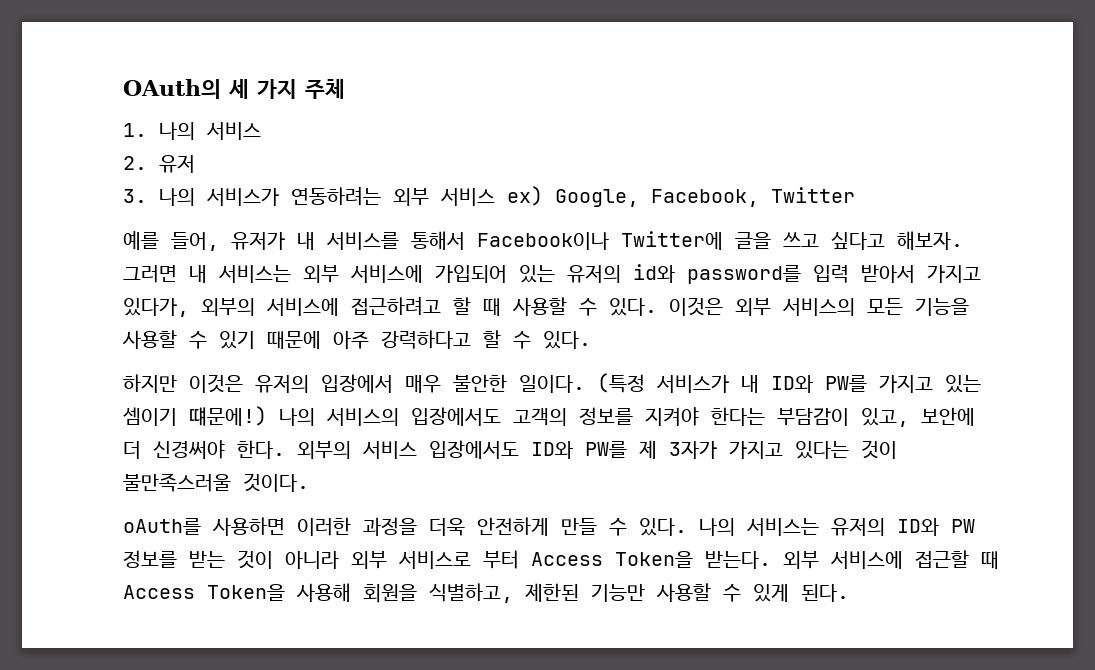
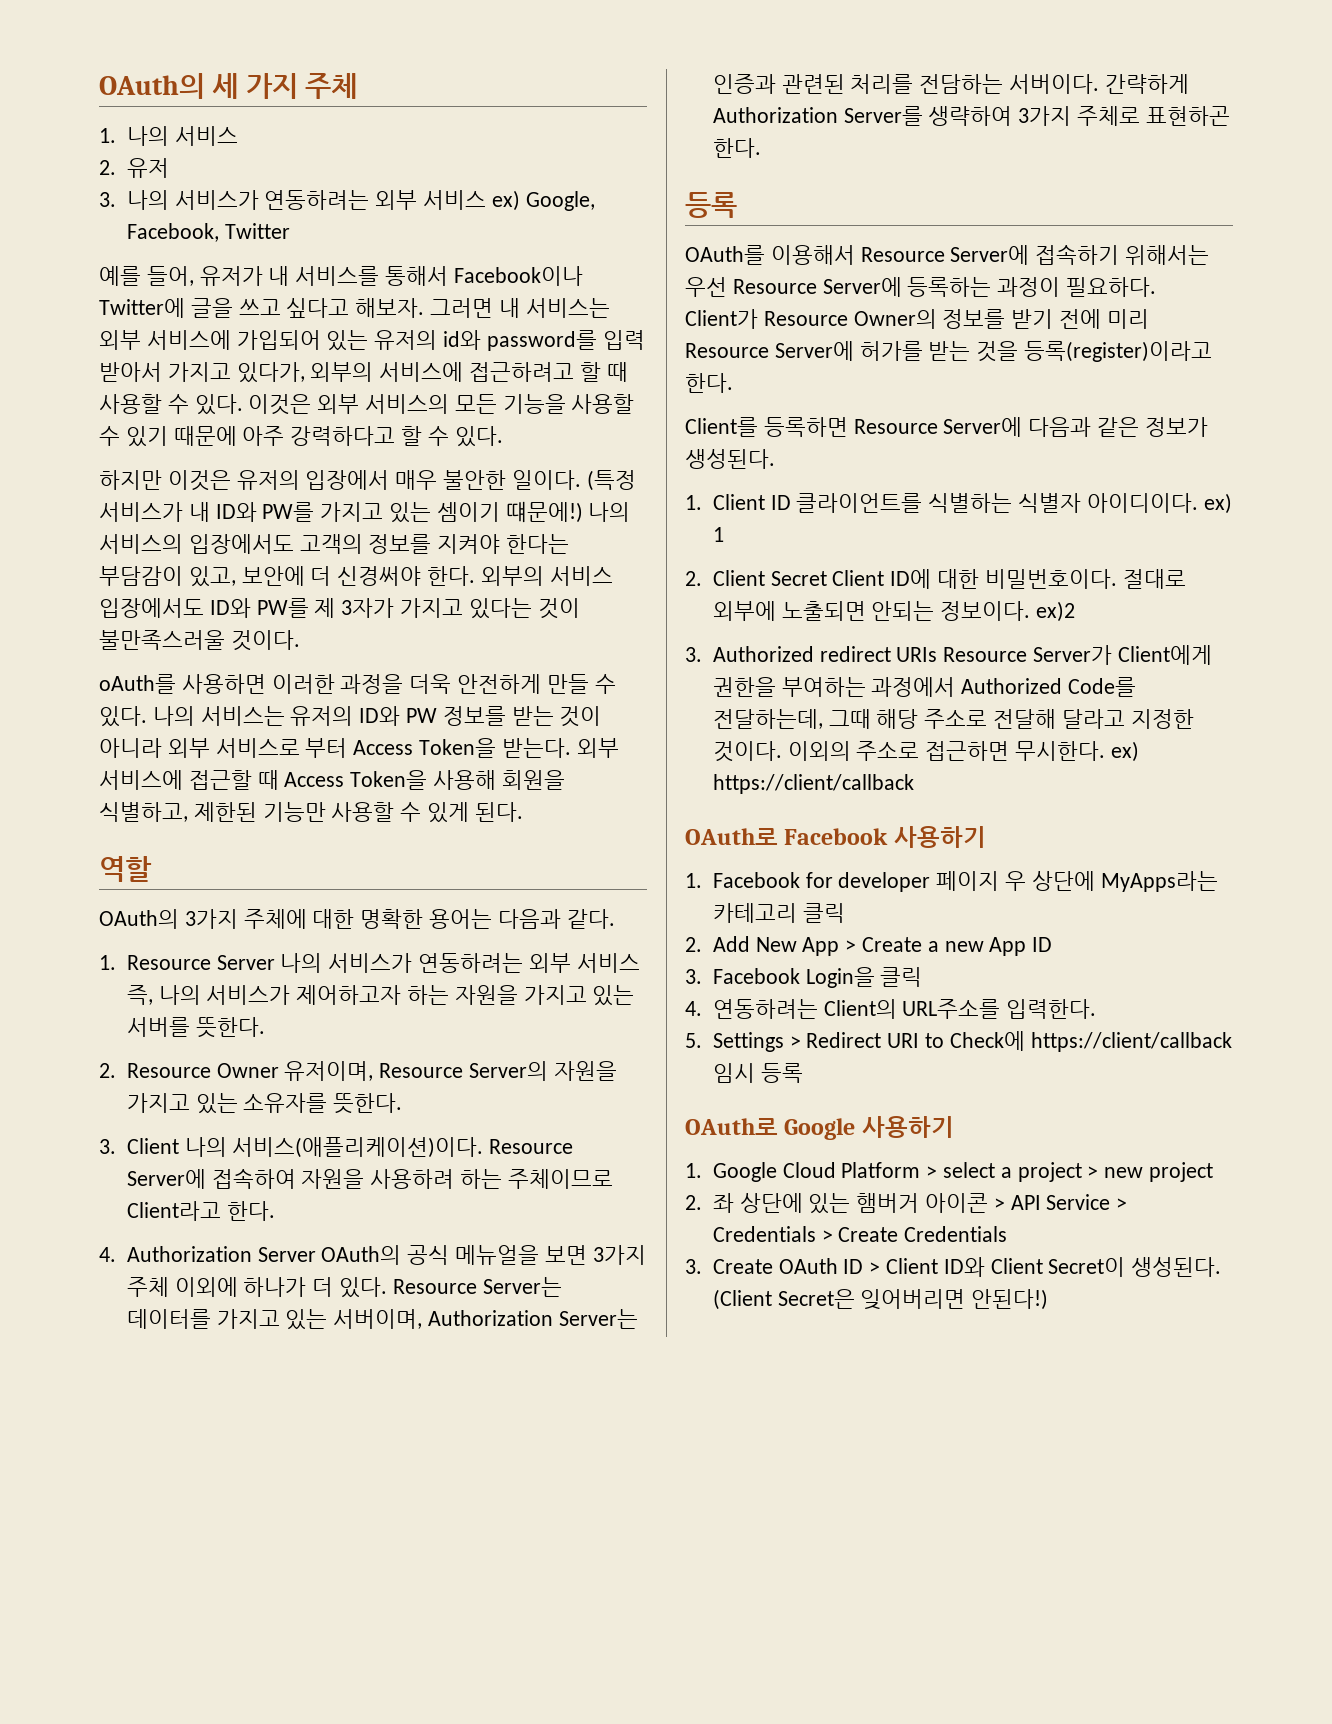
(849, 593) none -> [99,856,152,882] [99,909,615,929] [99,953,640,973] [126,985,635,1006] [126,1017,265,1038] [99,1061,617,1081] [126,1093,403,1114] [99,1137,574,1158] [126,1168,613,1189] [126,1201,275,1221] [99,1245,646,1265] [126,1277,562,1298] [126,1309,638,1330] [712,74,1189,94] [712,106,1230,126] [712,138,761,158] [685,192,737,218] [685,244,1210,265] [685,277,1157,297] [685,309,1149,329] [685,341,1213,362] [685,373,733,393] [685,417,1208,437] [685,449,775,469] [685,493,1232,514] [712,527,724,542] [685,569,1186,589] [712,601,1075,622] [685,645,1212,665] [712,677,1136,697] [712,709,1194,729] [712,741,1139,762] [712,774,914,794] [685,826,986,848] [685,871,1218,892] [712,903,845,923] [685,936,1053,956] [685,967,923,988] [685,999,1097,1019] [685,1031,1232,1052] [712,1063,803,1083] [685,1116,954,1140] [685,1162,1213,1182] [685,1193,1128,1214] [712,1226,1008,1242] [685,1257,1222,1277] [712,1289,1049,1310] // 역할 // OAuth의 3가지 주체에 대한 명확한 용어는 다음과 같다. // 1. Resource Server 나의 서비스가 연동하려는 외부 서비스 즉, 나의 서비스가 제어하고자 하는 자원을 가지고 있는 서버를 뜻한다. // 2. Resource Owner 유저이며, Resource Server의 자원을 가지고 있는 소유자를 뜻한다. // 3. Client 나의 서비스(애플리케이션)이다. Resource Server에 접속하여 자원을 사용하려 하는 주체이므로 Client라고 한다. // 4. Authorization Server OAuth의 공식 메뉴얼을 보면 3가지 주체 이외에 하나가 더 있다. Resource Server는 데이터를 가지고 있는 서버이며, Authorization Server는 인증과 관련된 처리를 전담하는 서버이다. 간략하게 Authorization Server를 생략하여 3가지 주체로 표현하곤 한다. // 등록 // OAuth를 이용해서 Resource Server에 접속하기 위해서는 우선 Resource Server에 등록하는 과정이 필요하다. Client가 Resource Owner의 정보를 받기 전에 미리 Resource Server에 허가를 받는 것을 등록(register)이라고 한다. // Client를 등록하면 Resource Server에 다음과 같은 정보가 생성된다. // 1. Client ID 클라이언트를 식별하는 식별자 아이디이다. ex) 1 // 2. Client Secret Client ID에 대한 비밀번호이다. 절대로 외부에 노출되면 안되는 정보이다. ex)2 // 3. Authorized redirect URIs Resource Server가 Client에게 권한을 부여하는 과정에서 Authorized Code를 전달하는데, 그때 해당 주소로 전달해 달라고 지정한 것이다. 이외의 주소로 접근하면 무시한다. ex) https://client/callback // OAuth로 Facebook 사용하기 // 1. Facebook for developer 페이지 우 상단에 MyApps라는 카테고리 클릭 // 2. Add New App > Create a new App ID // 3. Facebook Login을 클릭 // 4. 연동하려는 Client의 URL주소를 입력한다. // 5. Settings > Redirect URI to Check에 https://client/callback 임시 등록 // OAuth로 Google 사용하기 // 1. Google Cloud Platform > select a project > new project // 2. 좌 상단에 있는 햄버거 아이콘 > API Service > Credentials > Create Credentials // 3. Create OAuth ID > Client ID와 Client Secret이 생성된다. (Client Secret은 잊어버리면 안된다!)

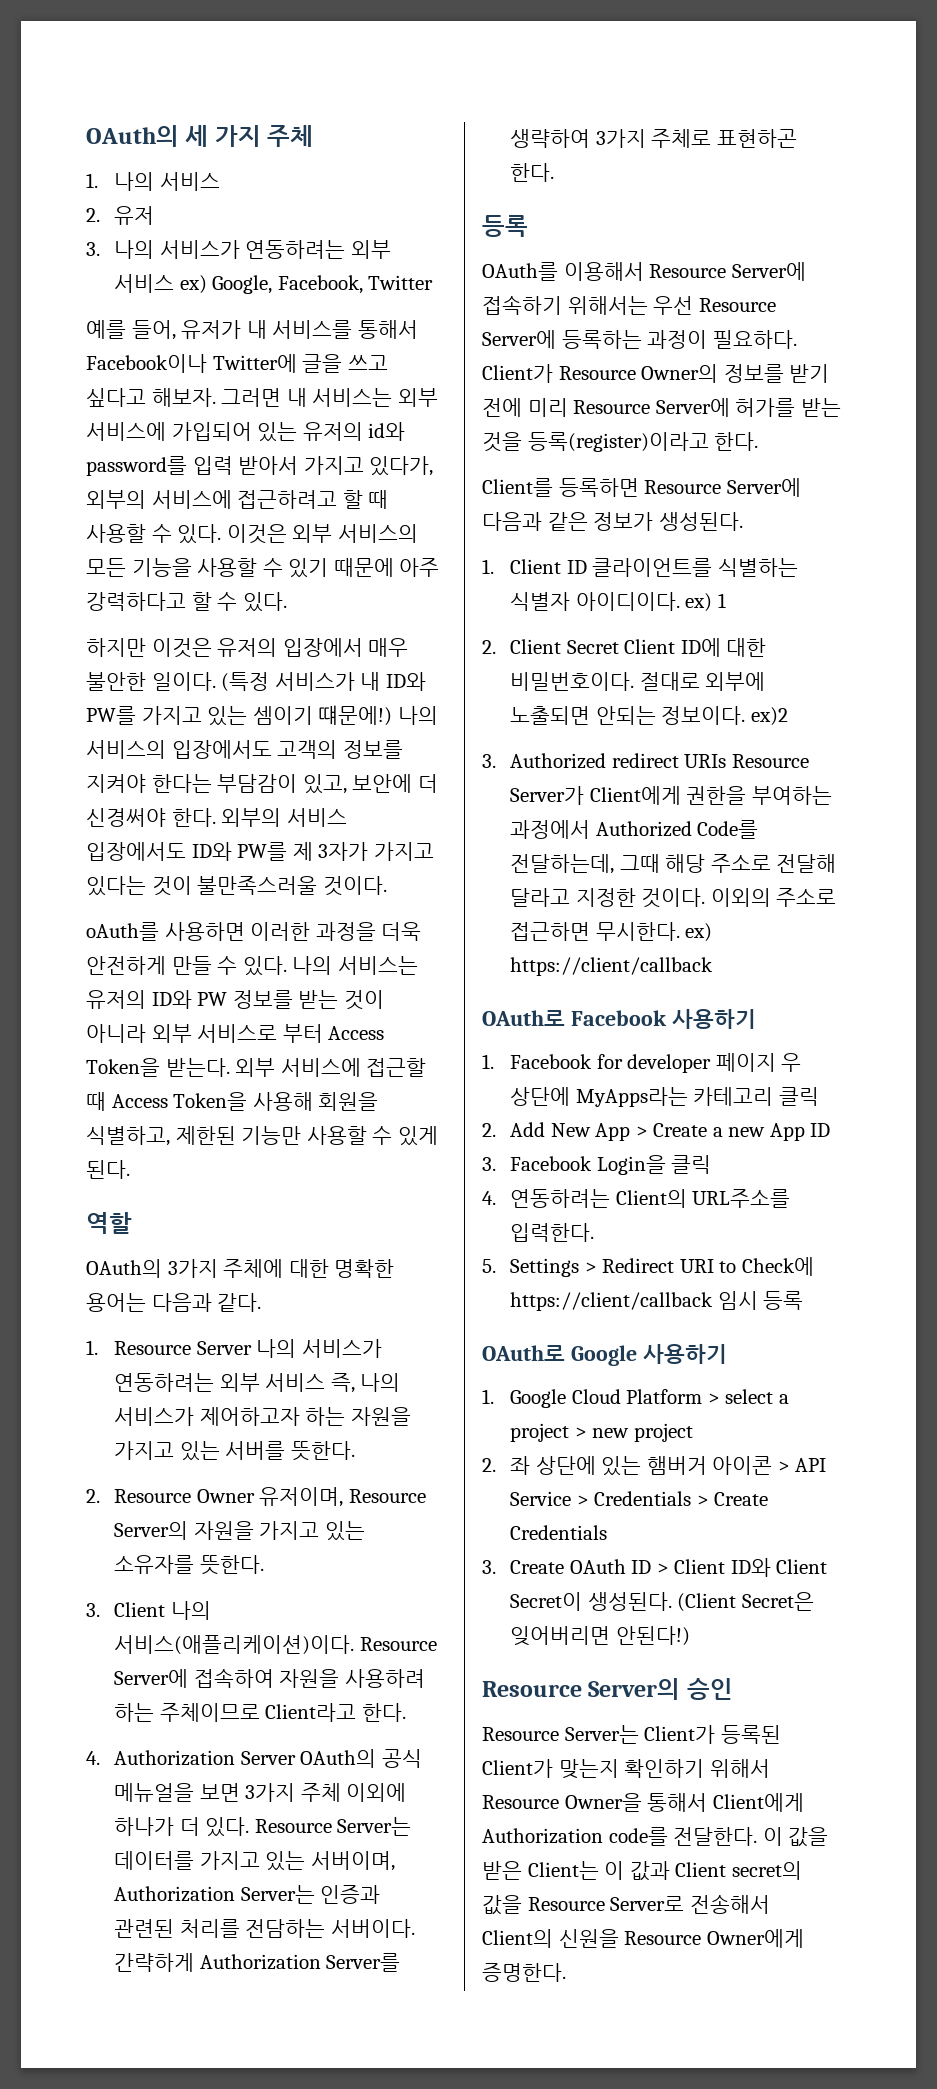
(1049, 1299) none -> [482,1678,733,1700] [482,1725,781,1744] [482,1759,770,1779] [482,1793,804,1812] [482,1827,829,1847] [482,1861,802,1881] [482,1894,770,1915] [482,1929,804,1948] [482,1963,566,1982] // Resource Server의 승인 // Resource Server는 Client가 등록된 Client가 맞는지 확인하기 위해서 Resource Owner을 통해서 Client에게 Authorization code를 전달한다. 이 값을 받은 Client는 이 값과 Client secret의 값을 Resource Server로 전송해서 Client의 신원을 Resource Owner에게 증명한다.

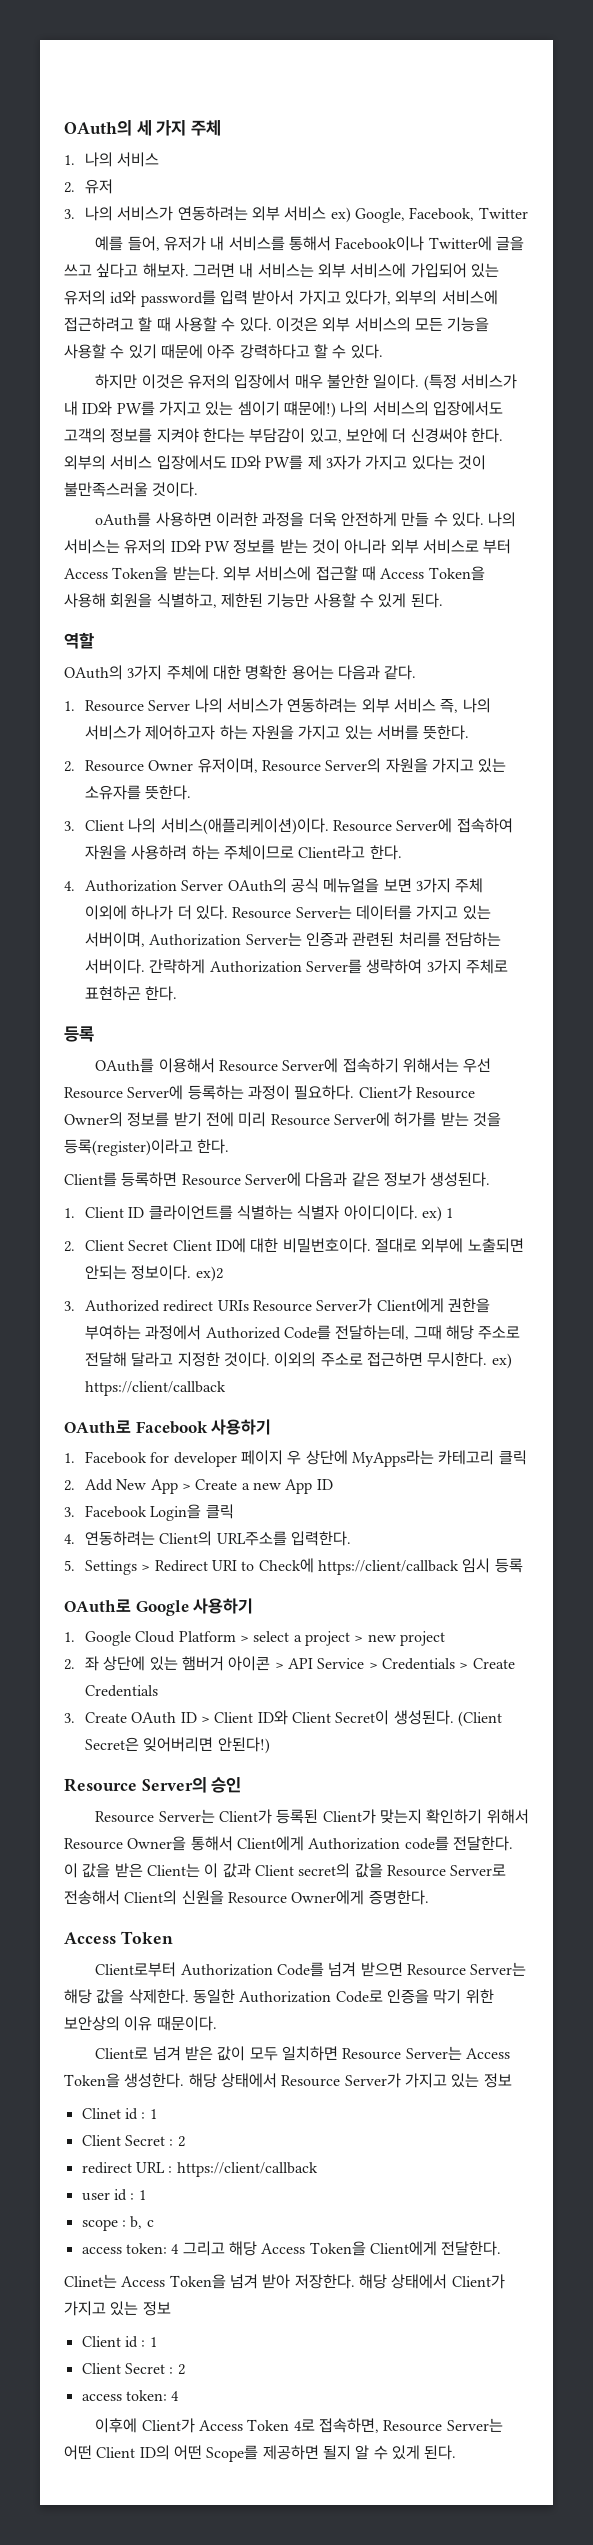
(566, 1972) none -> [64,1931,173,1944] [95,1962,527,1977] [64,1989,494,2004] [64,2016,217,2031] [95,2046,510,2061] [64,2073,512,2088] [81,2108,157,2120] [81,2135,185,2147] [81,2162,318,2177] [81,2189,146,2201] [81,2216,154,2231] [81,2241,502,2256] [64,2274,505,2289] [64,2301,171,2316] [81,2336,157,2348] [81,2363,185,2375] [81,2390,180,2401] [95,2418,503,2433] [64,2445,457,2462] // Access Token // Client로부터 Authorization Code를 넘겨 받으면 Resource Server는 해당 값을 삭제한다. 동일한 Authorization Code로 인증을 막기 위한 보안상의 이유 때문이다. // Client로 넘겨 받은 값이 모두 일치하면 Resource Server는 Access Token을 생성한다. 해당 상태에서 Resource Server가 가지고 있는 정보 // Clinet id : 1 // Client Secret : 2 // redirect URL : https://client/callback // user id : 1 // scope : b, c // access token: 4 그리고 해당 Access Token을 Client에게 전달한다. // Clinet는 Access Token을 넘겨 받아 저장한다. 해당 상태에서 Client가 가지고 있는 정보 // Client id : 1 // Client Secret : 2 // access token: 4 // 이후에 Client가 Access Token 4로 접속하면, Resource Server는 어떤 Client ID의 어떤 Scope를 제공하면 될지 알 수 있게 된다.

